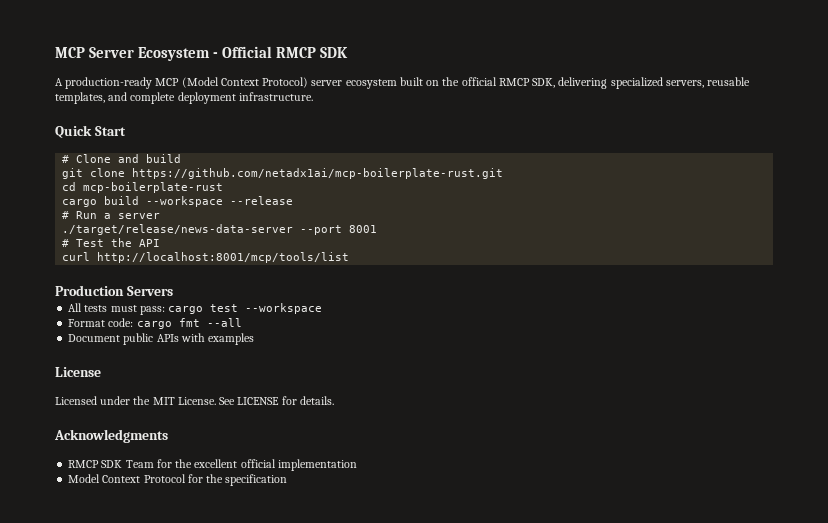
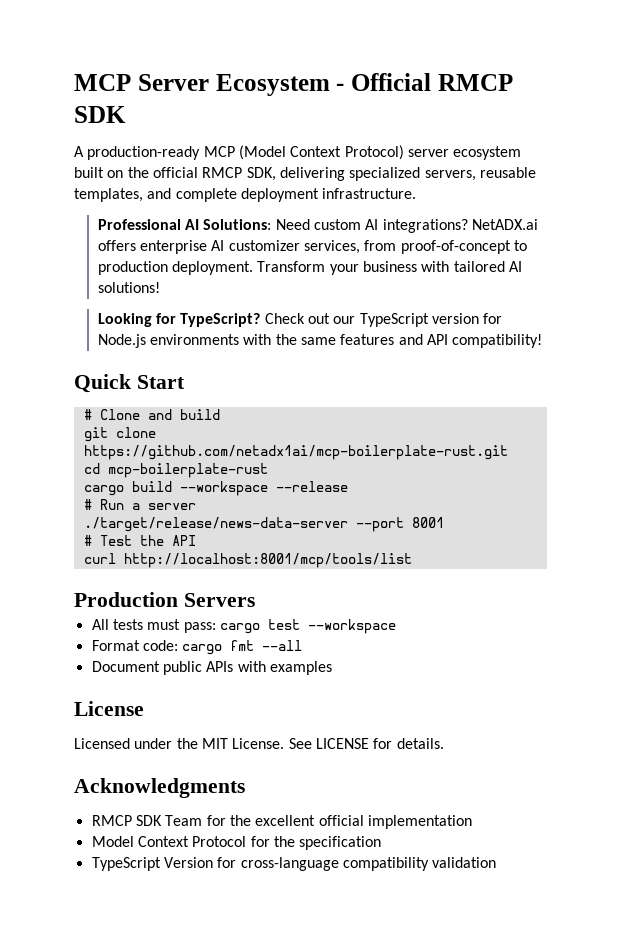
(313, 96) none -> [97,219,539,233] [97,240,528,254] [97,261,523,275] [97,282,160,293] [97,313,503,327] [97,334,543,348] // Professional AI Solutions: Need custom AI integrations? NetADX.ai offers enterprise AI customizer services, from proof-of-concept to production deployment. Transform your business with tailored AI solutions! // Looking for TypeScript? Check out our TypeScript version for Node.js environments with the same features and API compatibility!
(288, 480) none -> [91,857,497,871] // TypeScript Version for cross-language compatibility validation

